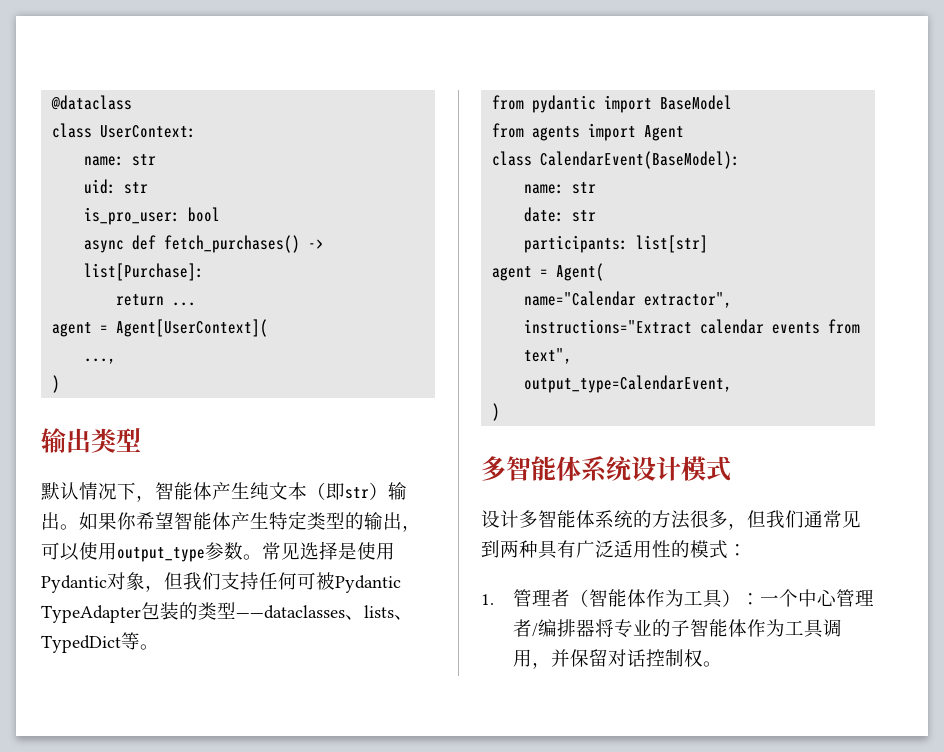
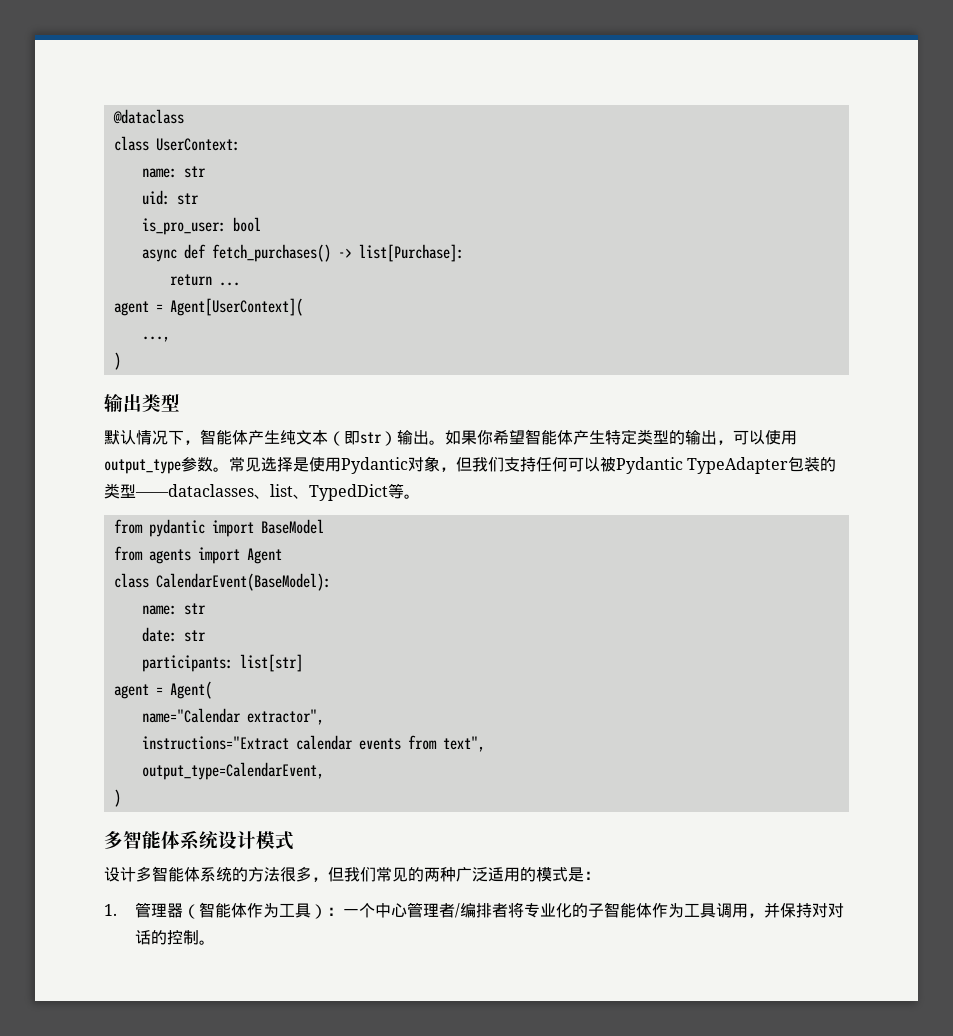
(316, 581) none -> [584,457,600,472] 以
[364,605,394,618] lists -> [270,484,293,497] list
[804,510,861,528] [481,540,728,559] 通常见到两种具有广泛适用性的模式 -> [376,867,584,882] 常见的两种广泛适用的模式是
[550,589,570,607] 者 -> [167,903,184,918] 器
[575,619,652,638] 器将专业 -> [492,902,573,918] 者将专业化
[588,649,703,667] 留对话控制权 -> [796,903,845,918] [135,930,200,945] 持对对话的控制

